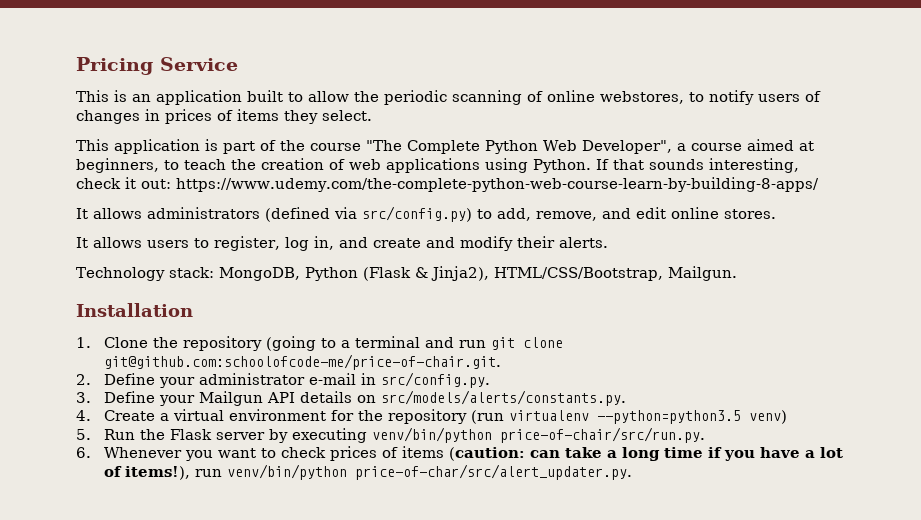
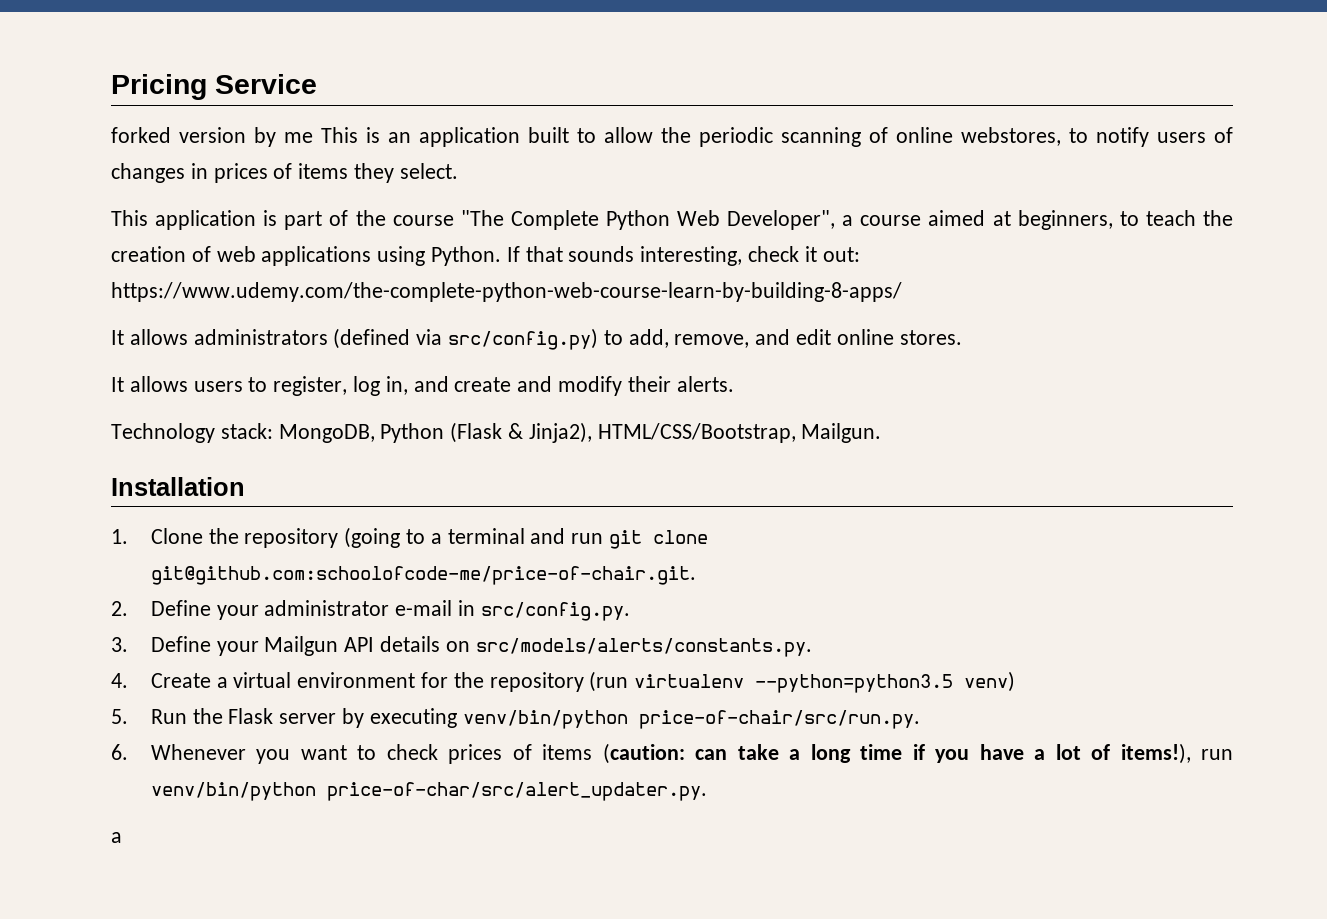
(238, 64) none -> [111,127,313,147] forked version by me
(632, 472) none -> [111,832,122,843] // a

